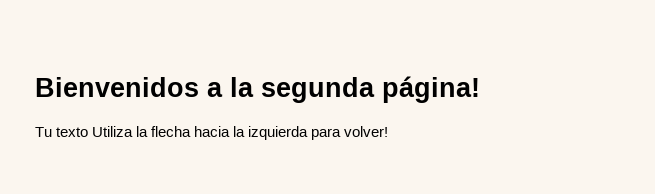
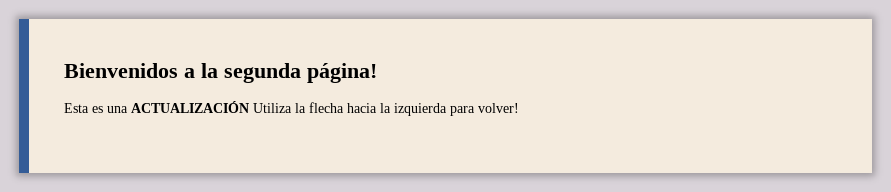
[35,127,89,137] Tu texto -> [64,101,249,113] Esta es una ACTUALIZACIÓN

